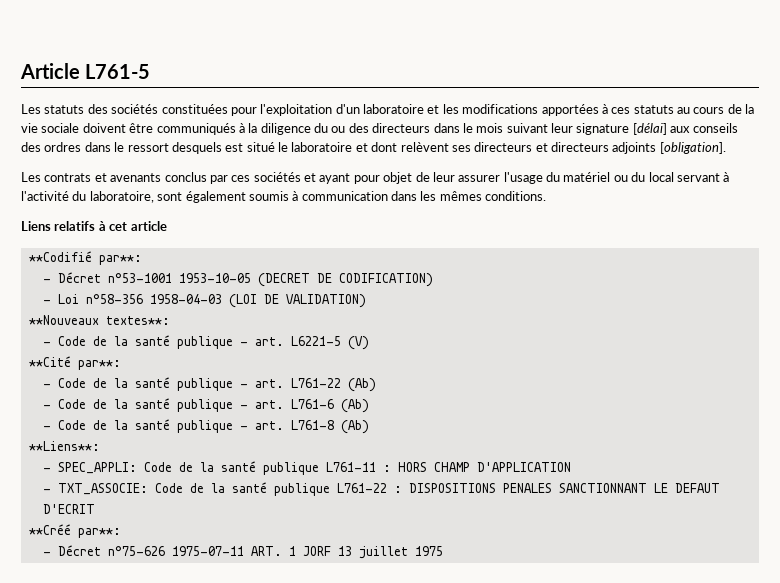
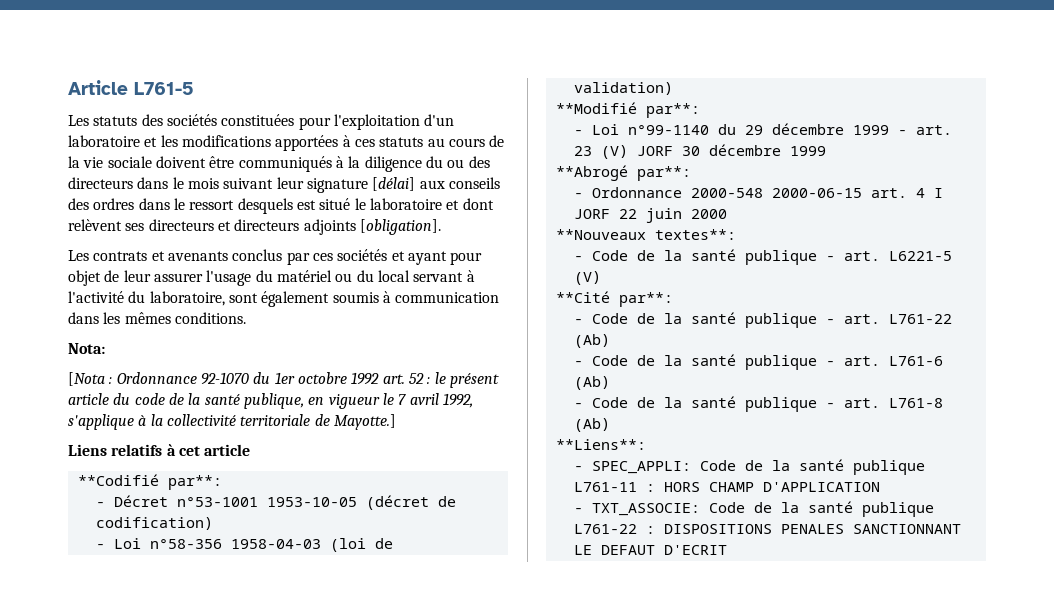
(547, 196) none -> [68,343,105,354] [68,372,499,388] [68,393,473,409] [68,414,396,430] // Nota: // [Nota : Ordonnance 92-1070 du 1er octobre 1992 art. 52 : le présent article du code de la santé publique, en vigueur le 7 avril 1992, s'applique à la collectivité territoriale de Mayotte.]
[257,273,433,287] (DECRET DE CODIFICATION) -> [365,495,456,510] [95,517,213,530] (décret de codification)
[228,294,366,308] (LOI DE VALIDATION) -> [329,538,393,552] [573,82,673,95] [555,102,700,118] [573,123,952,135] [573,144,826,159] [555,165,691,181] [573,187,943,198] [573,208,727,223] (loi de validation) // **Modifié par**: // - Loi n°99-1140 du 29 décembre 1999 - art. 23 (V) JORF 30 décembre 1999 // **Abrogé par**: // - Ordonnance 2000-548 2000-06-15 art. 4 I JORF 22 juin 2000
[28,524,121,538] [42,545,443,559] // **Créé par**: // - Décret n°75-626 1975-07-11 ART. 1 JORF 13 juillet 1975 -> (727, 550) none

